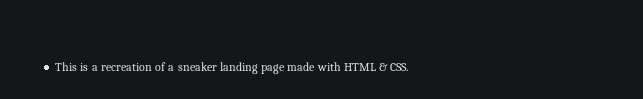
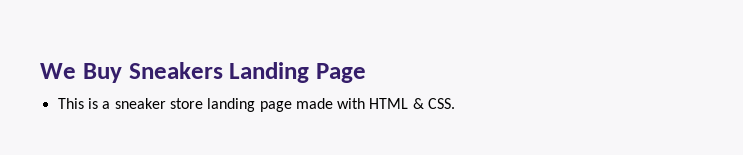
[55,62,217,71] This is a recreation of a sneaker -> [40,62,366,83] [57,98,203,109] We Buy Sneakers Landing Page // This is a sneaker store

